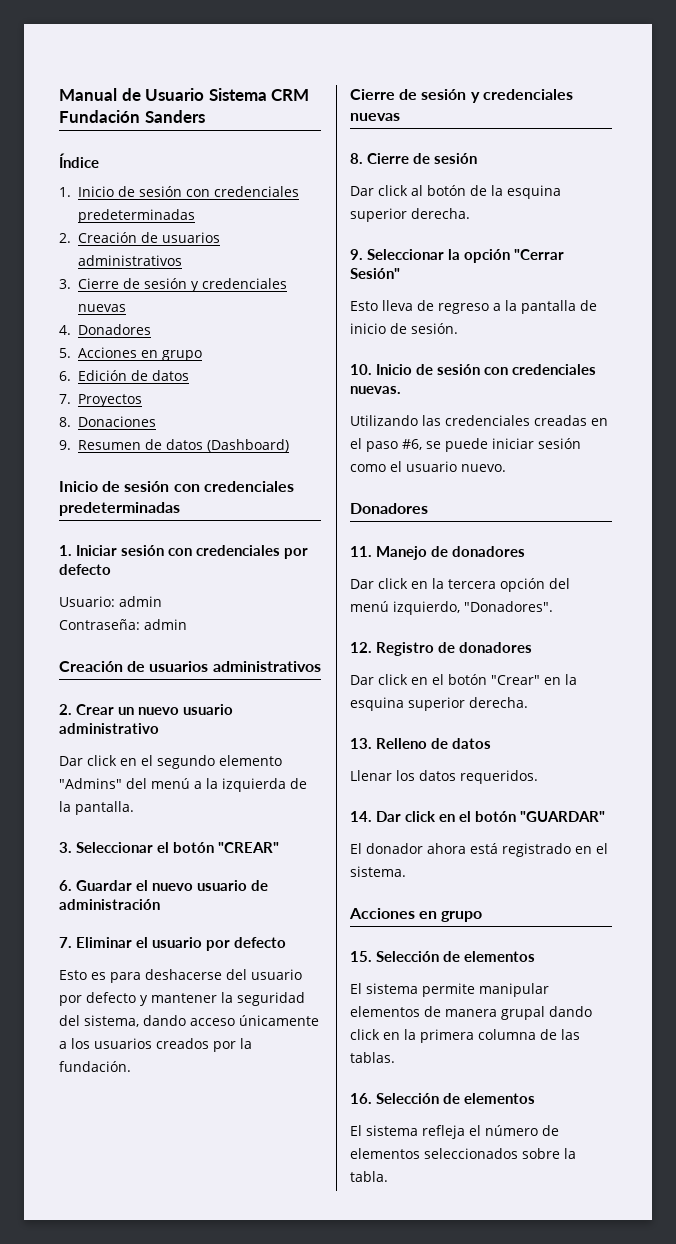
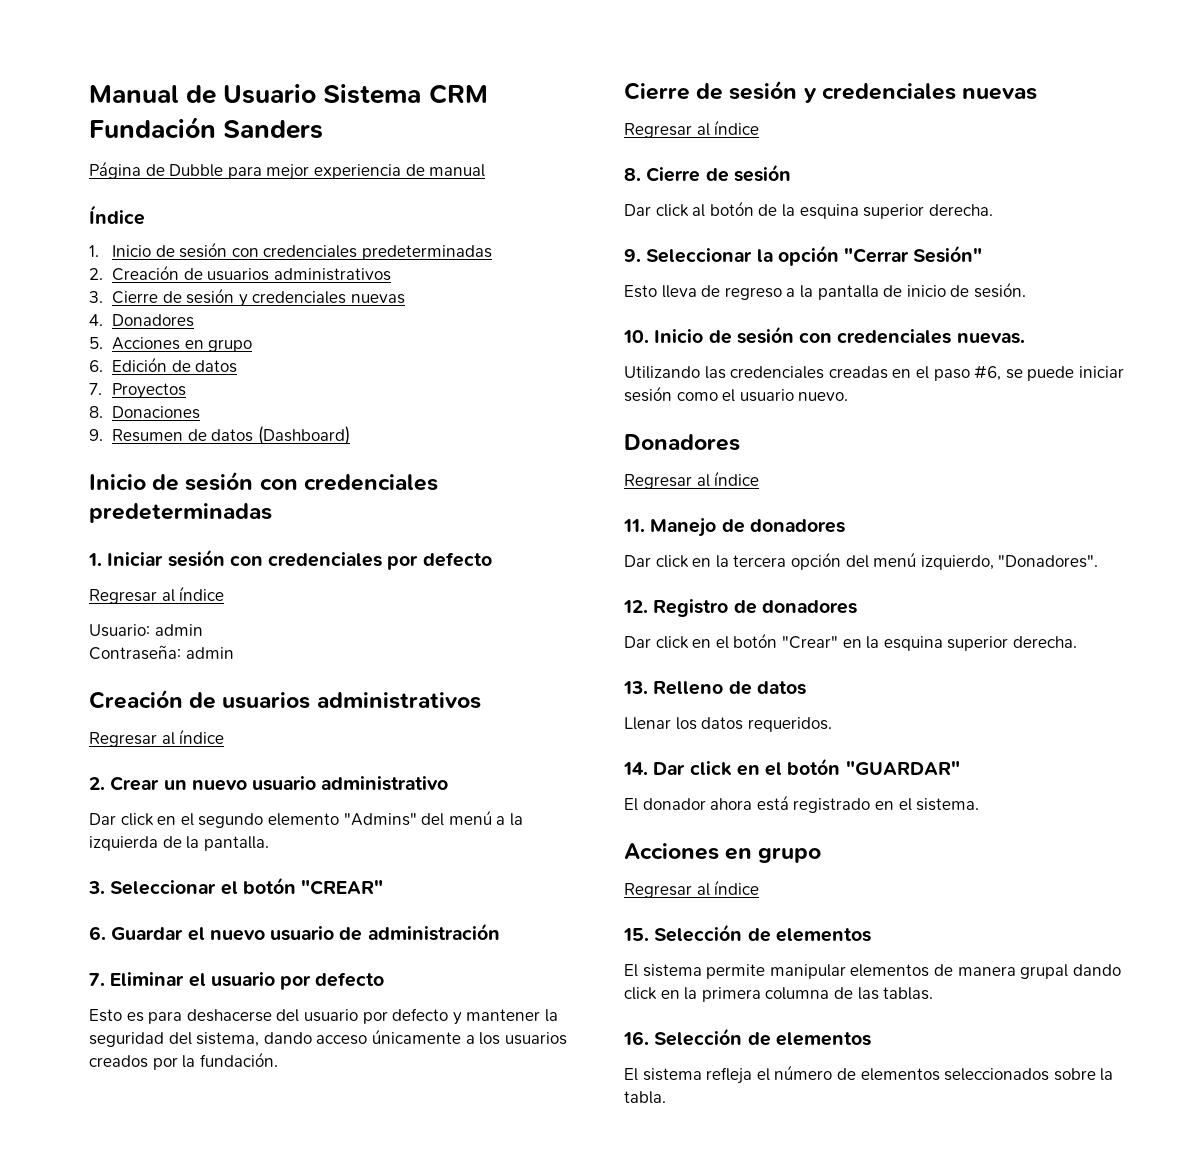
(205, 116) none -> [89,161,486,180] // Página de Dubble para mejor experiencia de manual
(111, 569) none -> [89,586,225,604] // Regresar al índice
(321, 666) none -> [89,729,225,747] // Regresar al índice
(400, 117) none -> [624,120,760,138] // Regresar al índice
(428, 508) none -> [624,471,760,489] // Regresar al índice
(483, 916) none -> [624,880,760,898] // Regresar al índice

